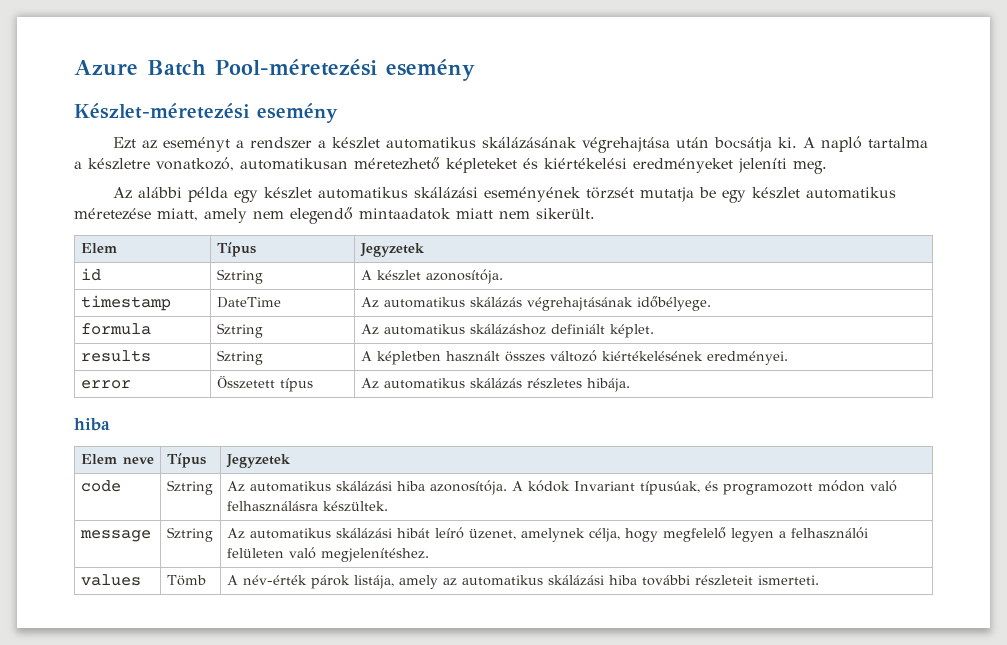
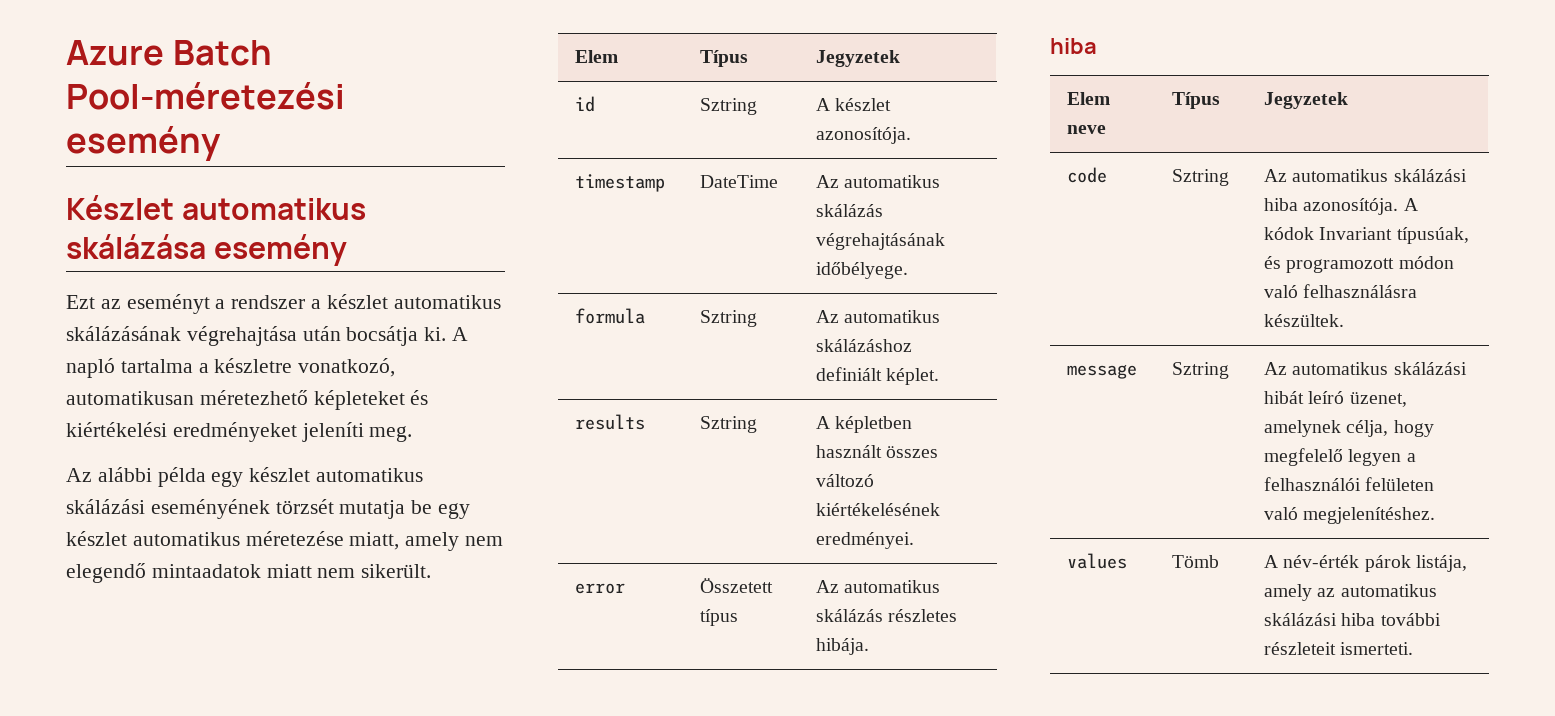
[74,103,250,119] Készlet-méretezési -> [66,195,367,220] [66,234,206,259] Készlet automatikus skálázása

